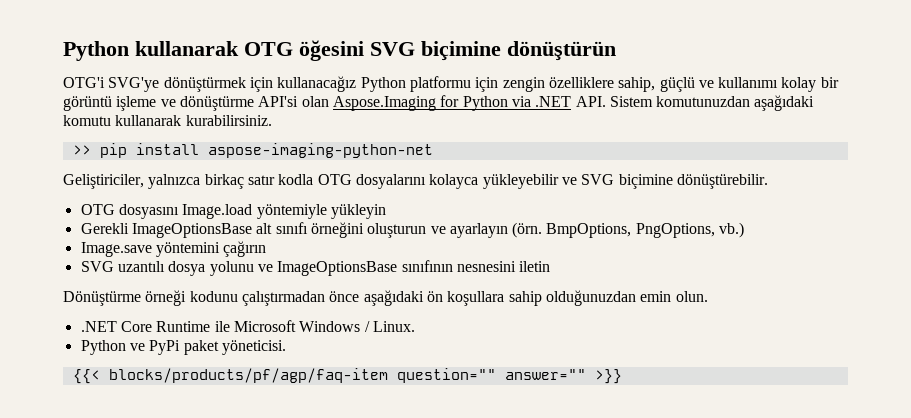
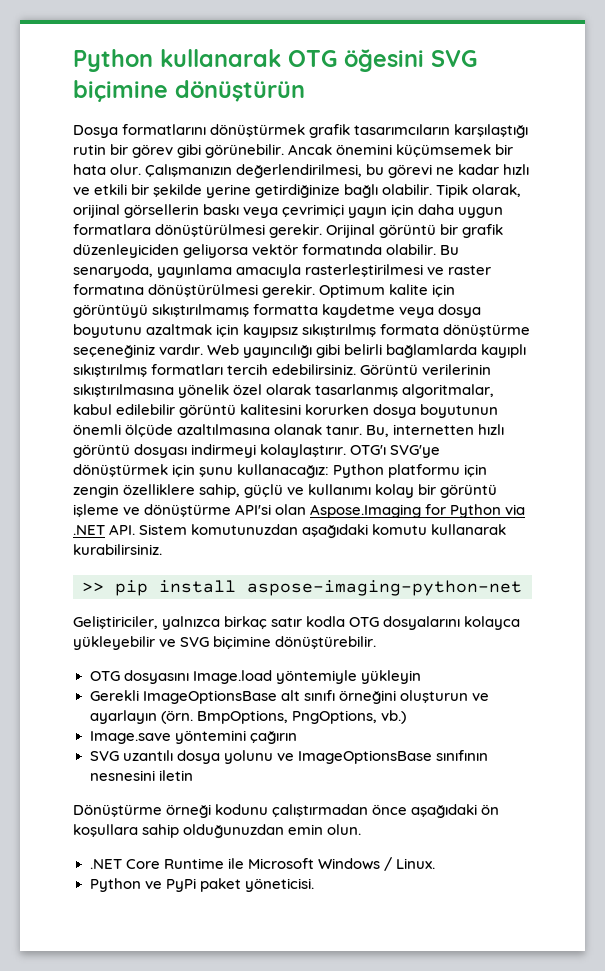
[63,77,105,88] OTG'i -> [73,124,529,138] [73,144,514,158] [73,164,530,178] [73,184,522,198] [73,204,504,218] [73,224,504,238] [73,244,460,258] [73,264,492,278] [73,284,456,298] [73,304,482,318] [73,324,531,338] [73,344,527,358] [73,364,492,377] [73,384,495,398] [73,404,499,418] [73,424,505,437] [73,444,387,458] Dosya formatlarını dönüştürmek grafik tasarımcıların karşılaştığı rutin bir görev gibi görünebilir. Ancak önemini küçümsemek bir hata olur. Çalışmanızın değerlendirilmesi, bu görevi ne kadar hızlı ve etkili bir şekilde yerine getirdiğinize bağlı olabilir. Tipik olarak, orijinal görsellerin baskı veya çevrimiçi yayın için daha uygun formatlara dönüştürülmesi gerekir. Orijinal görüntü bir grafik düzenleyiciden geliyorsa vektör formatında olabilir. Bu senaryoda, yayınlama amacıyla rasterleştirilmesi ve raster formatına dönüştürülmesi gerekir. Optimum kalite için görüntüyü sıkıştırılmamış formatta kaydetme veya dosya boyutunu azaltmak için kayıpsız sıkıştırılmış formata dönüştürme seçeneğiniz vardır. Web yayıncılığı gibi belirli bağlamlarda kayıplı sıkıştırılmış formatları tercih edebilirsiniz. Görüntü verilerinin sıkıştırılmasına yönelik özel olarak tasarlanmış algoritmalar, kabul edilebilir görüntü kalitesini korurken dosya boyutunun önemli ölçüde azaltılmasına olanak tanır. Bu, internetten hızlı görüntü dosyası indirmeyi kolaylaştırır. OTG'ı
[277,76,357,92] kullanacağız -> [199,464,330,478] şunu kullanacağız:
[72,368,622,384] // {{< blocks/products/pf/agp/faq-item question="" answer="" >}} -> (314, 885) none

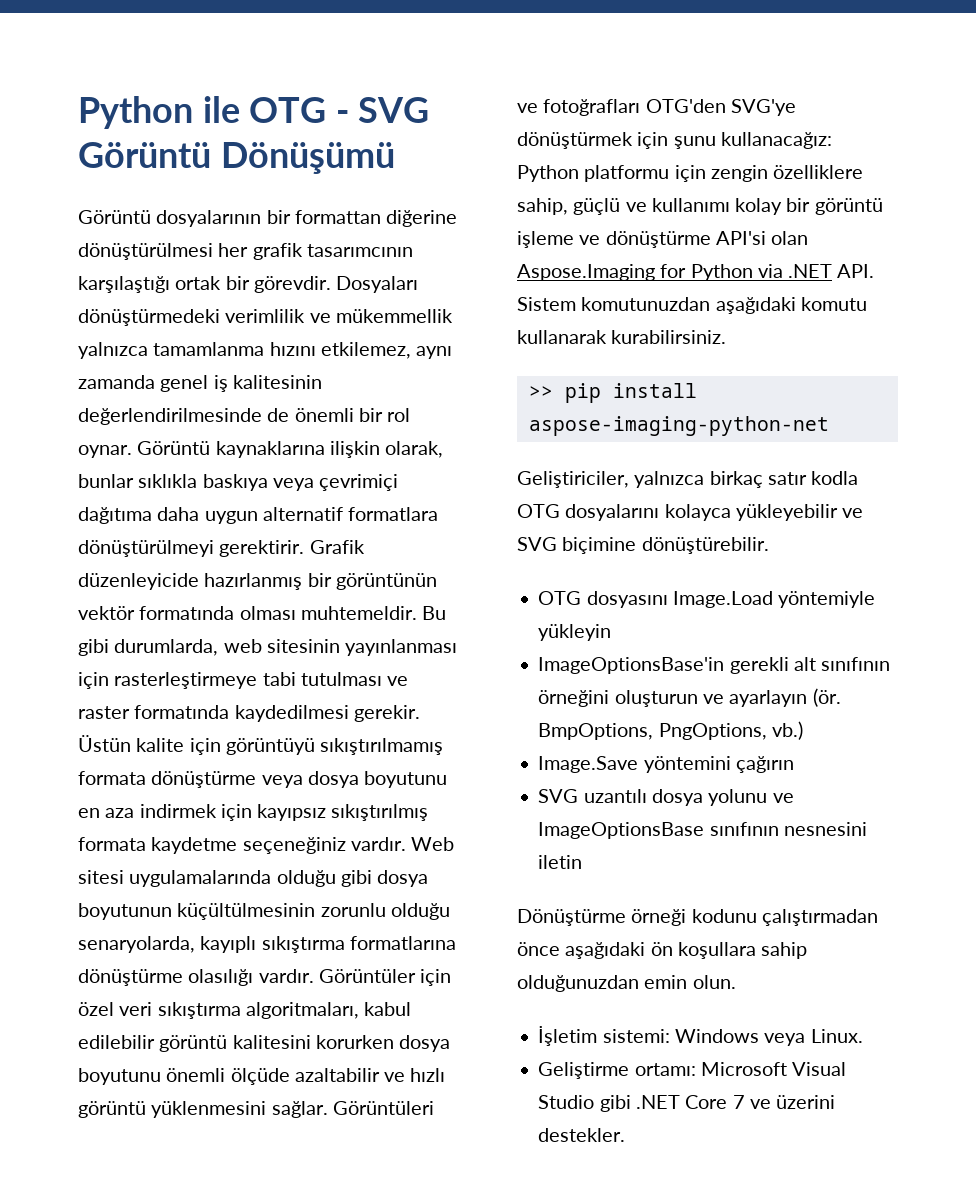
[73,49,477,72] [73,80,305,102] [73,124,529,138] [73,144,514,158] [73,164,530,178] [73,184,522,198] [73,204,504,218] [73,224,504,238] [73,244,460,258] [73,264,492,278] [73,284,386,298] Python kullanarak OTG öğesini SVG biçimine dönüştürün // Dosya formatlarını dönüştürmek grafik tasarımcıların karşılaştığı rutin bir görev gibi görünebilir. Ancak önemini küçümsemek bir hata olur. Çalışmanızın değerlendirilmesi, bu görevi ne kadar hızlı ve etkili bir şekilde yerine getirdiğinize bağlı olabilir. Tipik olarak, orijinal görsellerin baskı veya çevrimiçi yayın için daha uygun formatlara dönüştürülmesi gerekir. Orijinal görüntü bir grafik düzenleyiciden geliyorsa vektör formatında olabilir. Bu senaryoda, yayınlama amacıyla rasterleştirilmesi ve raster formatına dönüştürülmesi gerekir. Optimum -> [78,96,430,129] [78,142,395,174] [78,210,458,227] [78,243,413,260] [78,276,419,293] [78,309,453,326] [78,342,453,359] [78,375,322,392] [78,408,411,425] [78,441,444,458] [78,474,399,491] [78,507,439,524] [78,540,365,557] [78,573,437,590] [78,606,447,620] [78,639,458,656] [78,672,409,689] [78,705,420,722] [78,735,131,752] Python ile OTG - SVG Görüntü Dönüşümü // Görüntü dosyalarının bir formattan diğerine dönüştürülmesi her grafik tasarımcının karşılaştığı ortak bir görevdir. Dosyaları dönüştürmedeki verimlilik ve mükemmellik yalnızca tamamlanma hızını etkilemez, aynı zamanda genel iş kalitesinin değerlendirilmesinde de önemli bir rol oynar. Görüntü kaynaklarına ilişkin olarak, bunlar sıklıkla baskıya veya çevrimiçi dağıtıma daha uygun alternatif formatlara dönüştürülmeyi gerektirir. Grafik düzenleyicide hazırlanmış bir görüntünün vektör formatında olması muhtemeldir. Bu gibi durumlarda, web sitesinin yayınlanması için rasterleştirmeye tabi tutulması ve raster formatında kaydedilmesi gerekir. Üstün
[253,304,396,318] formatta kaydetme -> [78,771,257,788] formata dönüştürme
[146,324,213,335] azaltmak -> [78,804,217,818] en aza indirmek
[443,324,531,337] dönüştürme -> [151,837,238,854] kaydetme
[243,344,527,358] [73,364,492,377] [73,384,495,398] yayıncılığı gibi belirli bağlamlarda kayıplı sıkıştırılmış formatları tercih edebilirsiniz. Görüntü verilerinin sıkıştırılmasına yönelik özel olarak tasarlanmış algoritmalar, -> [78,870,429,887] [78,903,450,920] [78,936,456,953] [78,969,452,986] [78,1002,359,1019] sitesi uygulamalarında olduğu gibi dosya boyutunun küçültülmesinin zorunlu olduğu senaryolarda, kayıplı sıkıştırma formatlarına dönüştürme olasılığı vardır. Görüntüler için özel veri sıkıştırma algoritmaları,
[420,404,499,418] boyutunun -> [78,1068,161,1085] boyutunu
[177,424,505,437] [73,444,387,458] azaltılmasına olanak tanır. Bu, internetten hızlı görüntü dosyası indirmeyi kolaylaştırır. OTG'ı -> [294,1068,446,1082] [78,1101,434,1118] [517,99,726,116] azaltabilir ve hızlı görüntü yüklenmesini sağlar. Görüntüleri ve fotoğrafları OTG'den
[192,670,272,684] Image.load -> [672,591,773,608] Image.Load
[89,690,335,704] Gerekli ImageOptionsBase alt sınıfı -> [538,657,891,674] ImageOptionsBase'in gerekli alt sınıfının
[160,710,193,724] (örn. -> [812,688,841,707] (ör.
[89,731,171,744] Image.save -> [538,756,639,773] Image.Save
[89,857,435,871] [89,878,314,892] .NET Core Runtime ile Microsoft Windows / Linux. // Python ve PyPi paket yöneticisi. -> [538,1026,863,1046] [538,1062,847,1079] [538,1095,836,1112] [538,1128,626,1142] İşletim sistemi: Windows veya Linux. // Geliştirme ortamı: Microsoft Visual Studio gibi .NET Core 7 ve üzerini destekler.

